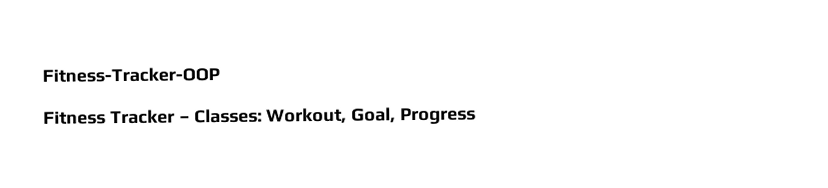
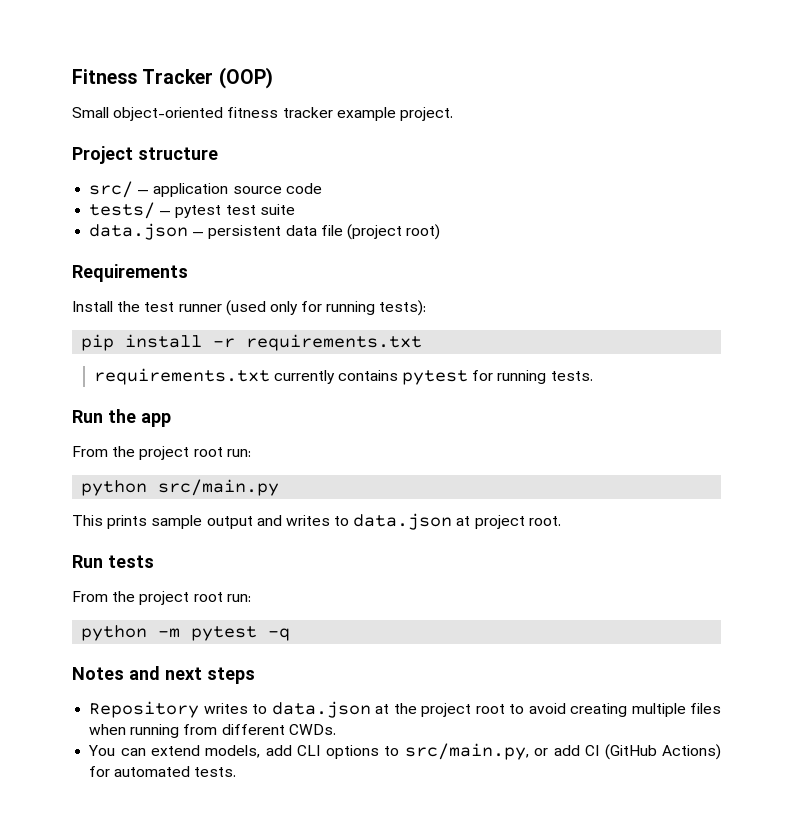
[42,66,220,83] Fitness-Tracker-OOP // -> (72, 76) none
[178,107,477,125] – Classes: Workout, Goal, Progress -> [218,67,273,89] [72,107,453,121] [72,146,218,164] [89,181,322,198] [89,202,295,219] [89,223,441,240] [72,264,188,282] [72,300,427,316] [81,334,423,351] [93,368,593,385] [72,409,171,427] [72,446,251,460] [81,479,280,496] [72,513,561,530] [72,555,154,568] [72,591,251,605] [81,625,291,641] [72,666,255,684] [89,701,721,718] [89,724,336,738] [88,743,722,760] [89,766,237,777] (OOP) // Small object-oriented fitness tracker example project. // Project structure // src/ — application source code // tests/ — pytest test suite // data.json — persistent data file (project root) // Requirements // Install the test runner (used only for running tests): // pip install -r requirements.txt // requirements.txt currently contains pytest for running tests. // Run the app // From the project root run: // python src/main.py // This prints sample output and writes to data.json at project root. // Run tests // From the project root run: // python -m pytest -q // Notes and next steps // Repository writes to data.json at the project root to avoid creating multiple files when running from different CWDs. // You can extend models, add CLI options to src/main.py, or add CI (GitHub Actions) for automated tests.

